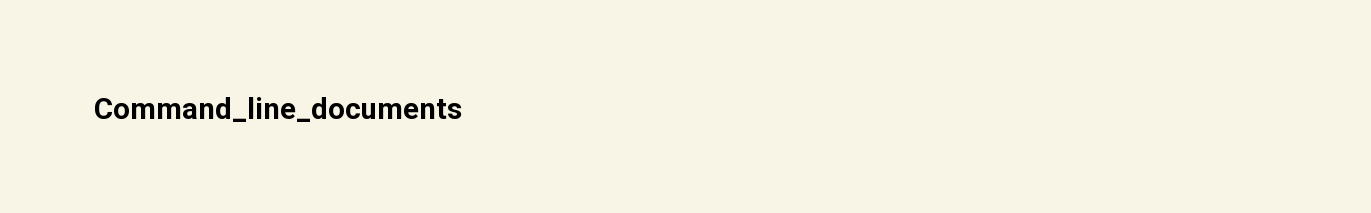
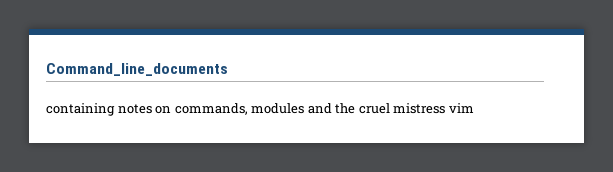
(462, 109) none -> [46,103,474,116] // containing notes on commands, modules and the cruel mistress vim

